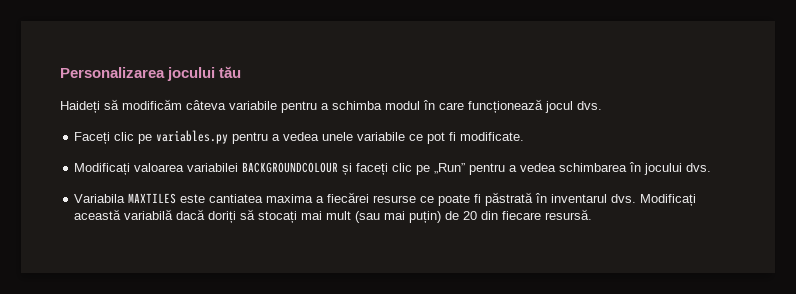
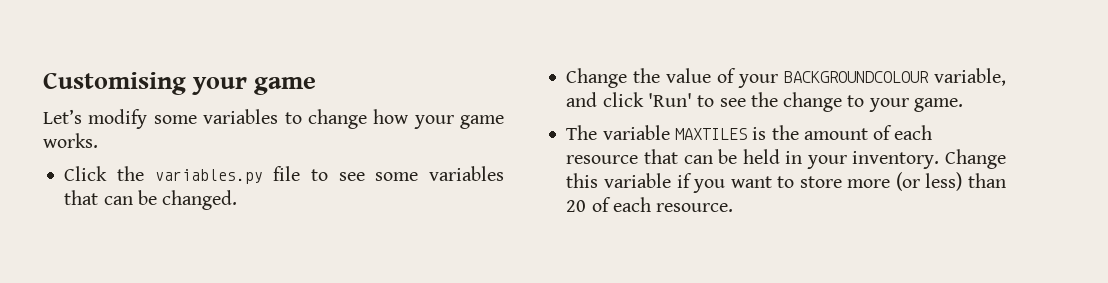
[60,66,242,81] [60,99,602,113] [74,130,525,144] [74,162,712,175] [74,192,697,206] [74,209,593,223] Personalizarea jocului tău // Haideți să modificăm câteva variabile pentru a schimba modul în care funcționează jocul dvs. // Faceți clic pe variables.py pentru a vedea unele variabile ce pot fi modificate. // Modificați valoarea variabilei BACKGROUNDCOLOUR și faceți clic pe „Run” pentru a vedea schimbarea în jocului dvs. // Variabila MAXTILES este cantiatea maxima a fiecărei resurse ce poate fi păstrată în inventarul dvs. Modificați această variabilă dacă doriți să stocați mai mult (sau mai puțin) de 20 din fiecare resursă. -> [43,72,317,95] [43,109,504,129] [43,133,98,148] [64,166,504,184] [64,190,238,210] [566,68,1006,88] [566,92,963,112] [566,125,933,140] [566,149,1006,169] [566,172,1006,193] [566,197,734,212] Customising your game // Let’s modify some variables to change how your game works. // Click the variables.py file to see some variables that can be changed. // Change the value of your BACKGROUNDCOLOUR variable, and click 'Run' to see the change to your game. // The variable MAXTILES is the amount of each resource that can be held in your inventory. Change this variable if you want to store more (or less) than 20 of each resource.

